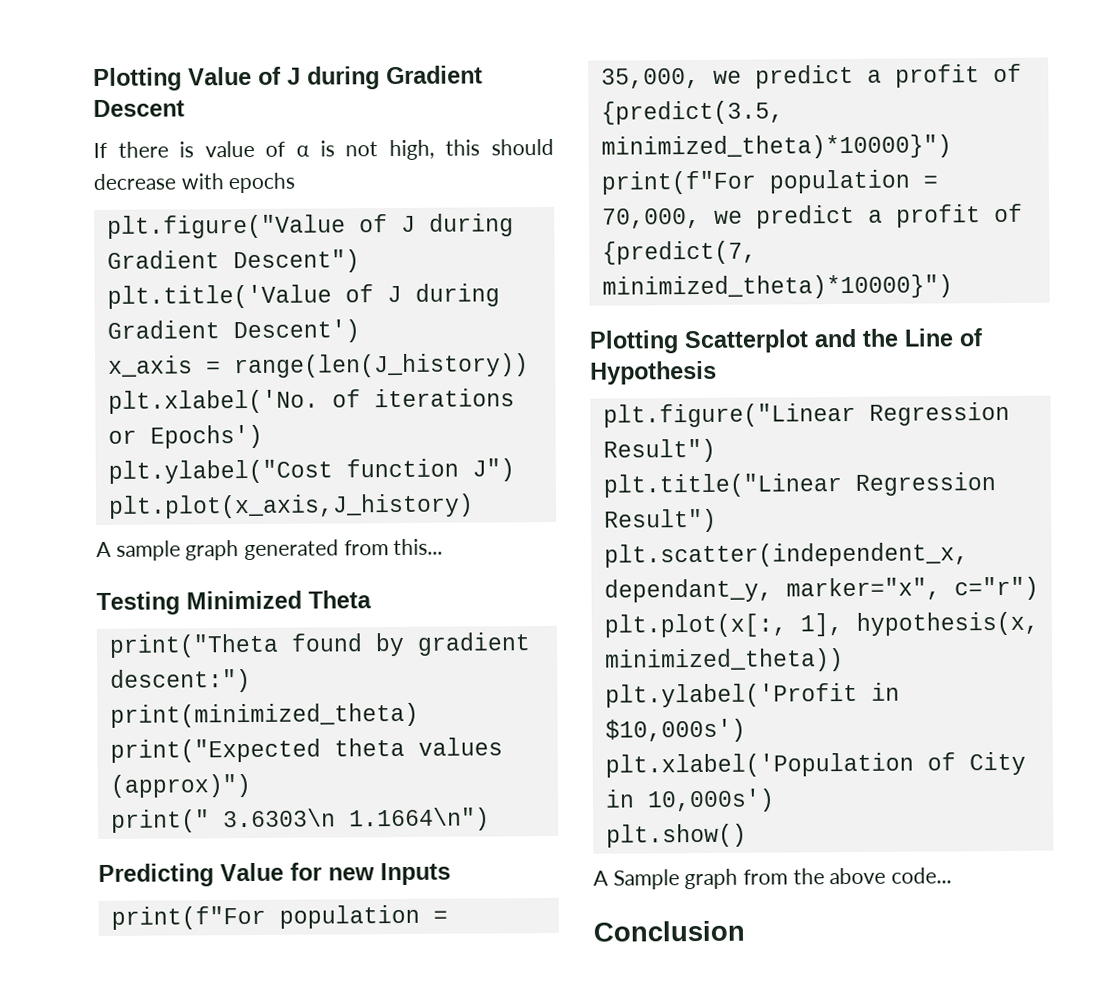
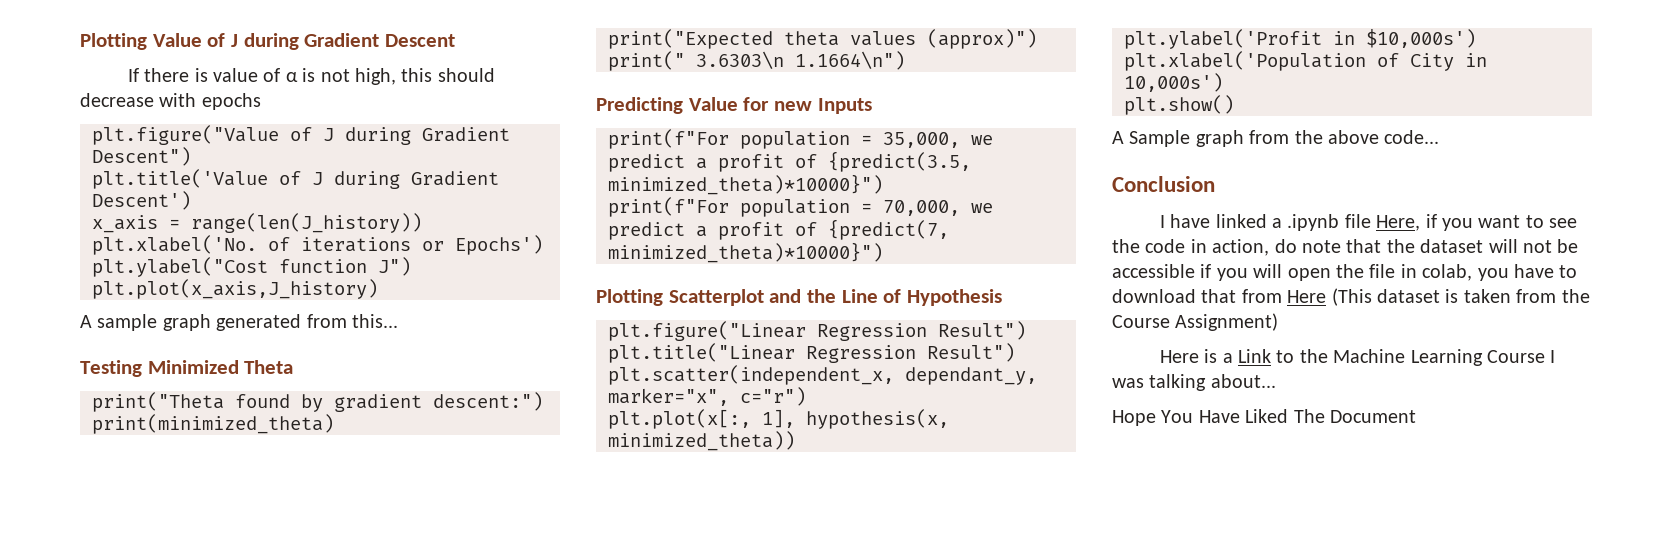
(745, 931) none -> [1159,214,1578,231] [1112,239,1579,256] [1112,264,1578,281] [1112,288,1590,306] [1112,313,1279,331] [1159,349,1556,366] [1112,374,1276,391] [1112,409,1416,426] // I have linked a .ipynb file Here, if you want to see the code in action, do note that the dataset will not be accessible if you will open the file in colab, you have to download that from Here (This dataset is taken from the Course Assignment) // Here is a Link to the Machine Learning Course I was talking about... // Hope You Have Liked The Document

